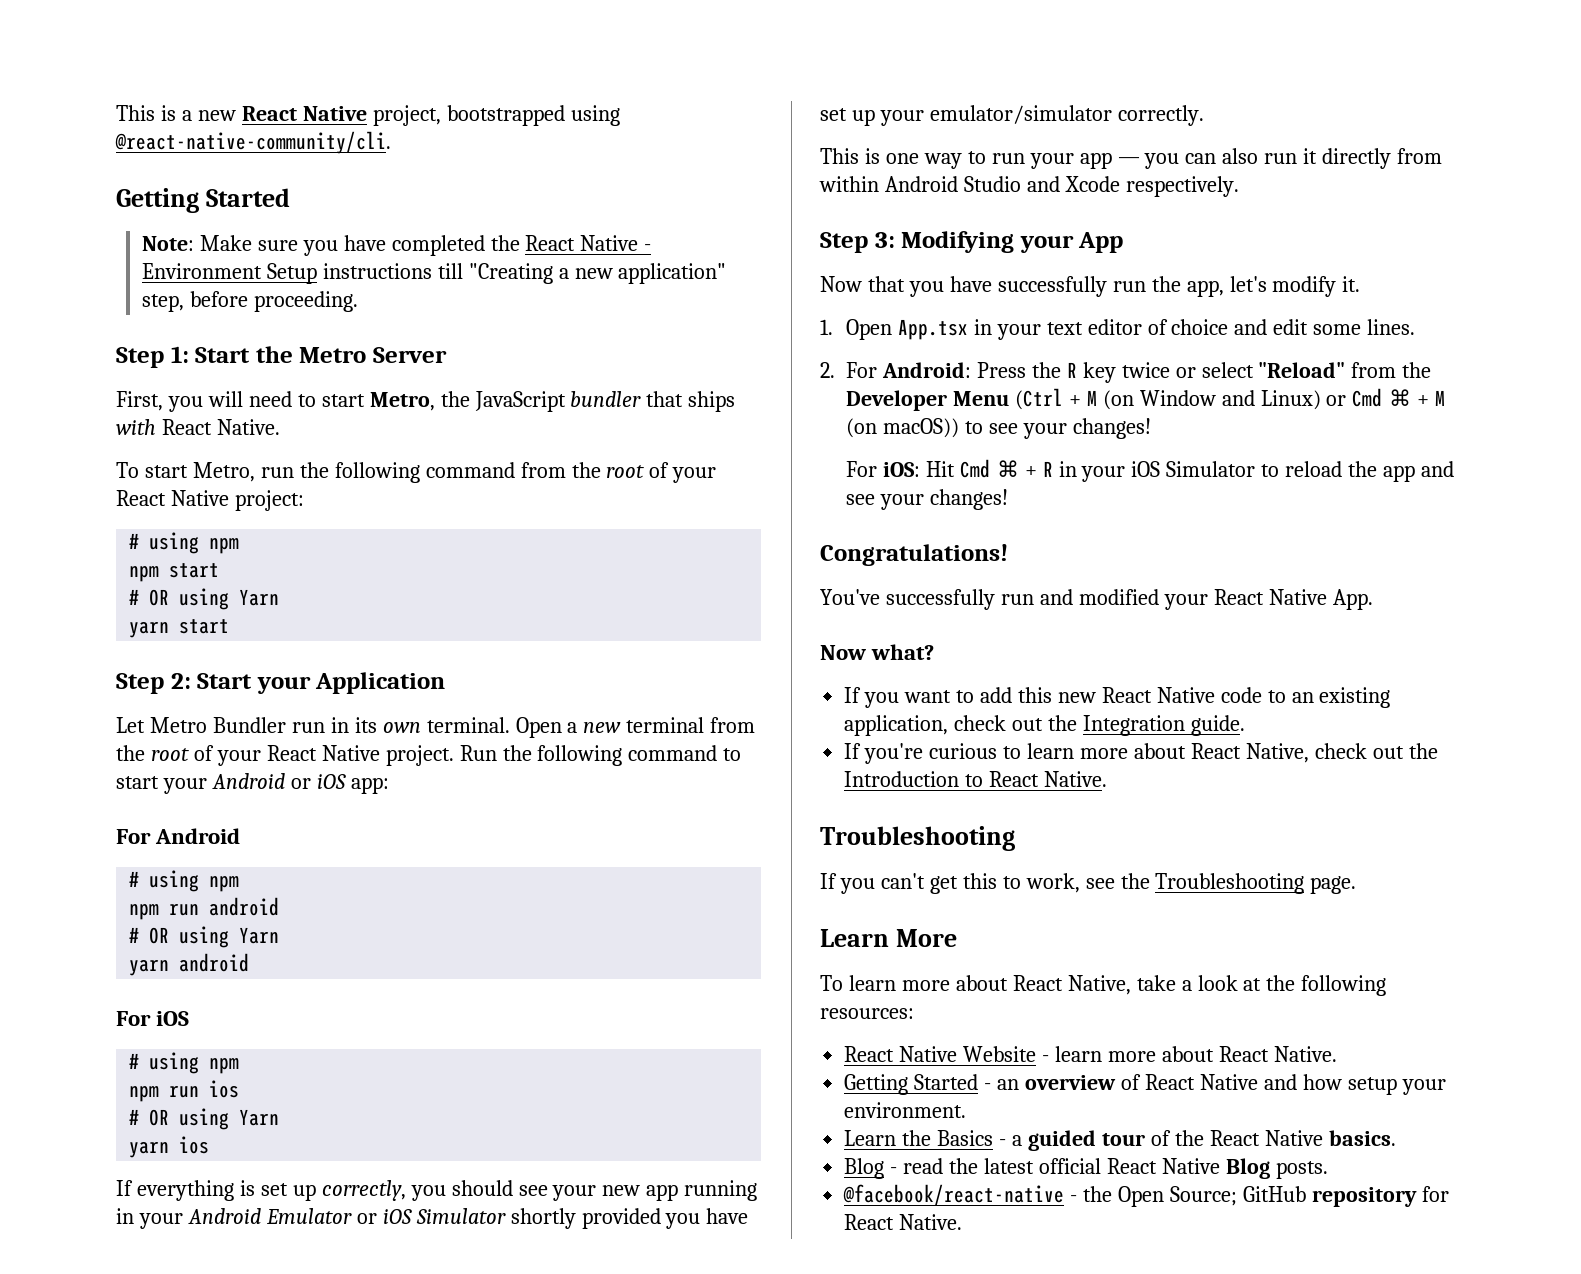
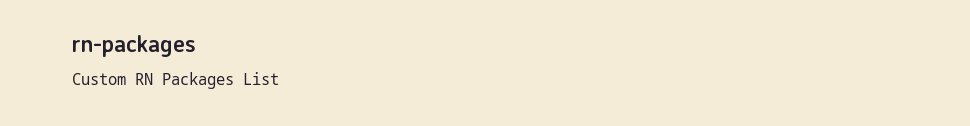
[116,105,620,126] [115,131,391,154] [116,188,290,213] [141,235,652,256] [141,263,727,284] [141,291,358,312] [116,346,448,368] [116,391,736,412] [116,419,280,435] [116,462,717,483] [116,490,304,511] [129,532,240,554] [129,563,220,582] [129,588,280,610] [129,619,230,638] [116,672,446,694] [116,717,756,738] [116,745,742,766] [116,773,389,794] [116,828,241,844] [129,870,240,892] [129,897,280,920] [129,926,280,948] [129,953,250,976] [116,1011,190,1026] [129,1052,240,1074] [129,1080,240,1102] [129,1108,280,1130] [129,1136,210,1158] [116,1180,758,1201] [116,1208,749,1229] [820,105,1204,126] [820,148,1443,169] [819,176,1239,197] [820,231,1124,253] [820,276,1361,297] [820,319,1416,340] [820,362,1432,383] [846,388,1446,411] [846,418,1151,439] [845,459,1455,482] [845,489,1008,510] [820,544,1008,566] [820,589,1373,610] [820,644,935,660] [844,687,1391,708] [844,715,1245,736] [844,743,1438,764] [844,771,1108,787] [820,826,1015,851] [820,873,1357,894] [820,929,957,947] [820,975,1387,996] [820,1008,914,1019] [844,1046,1337,1062] [844,1074,1446,1095] [844,1102,967,1118] [844,1130,1396,1151] [844,1158,1328,1179] [843,1184,1449,1207] [844,1214,963,1230] This is a new React Native project, bootstrapped using @react-native-community/cli. // Getting Started // Note: Make sure you have completed the React Native - Environment Setup instructions till "Creating a new application" step, before proceeding. // Step 1: Start the Metro Server // First, you will need to start Metro, the JavaScript bundler that ships with React Native. // To start Metro, run the following command from the root of your React Native project: // # using npm // npm start // # OR using Yarn // yarn start // Step 2: Start your Application // Let Metro Bundler run in its own terminal. Open a new terminal from the root of your React Native project. Run the following command to start your Android or iOS app: // For Android // # using npm // npm run android // # OR using Yarn // yarn android // For iOS // # using npm // npm run ios // # OR using Yarn // yarn ios // If everything is set up correctly, you should see your new app running in your Android Emulator or iOS Simulator shortly provided you have set up your emulator/simulator correctly. // This is one way to run your app — you can also run it directly from within Android Studio and Xcode respectively. // Step 3: Modifying your App // Now that you have successfully run the app, let's modify it. // 1. Open App.tsx in your text editor of choice and edit some lines. // 2. For Android: Press the R key twice or select "Reload" from the Developer Menu (Ctrl + M (on Window and Linux) or Cmd ⌘ + M (on macOS)) to see your changes! // For iOS: Hit Cmd ⌘ + R in your iOS Simulator to reload the app and see your changes! // Congratulations! // You've successfully run and modified your React Native App. // Now what? // If you want to add this new React Native code to an existing application, check out the Integration guide. // If you're curious to learn more about React Native, check out the Introduction to React Native. // Troubleshooting // If you can't get this to work, see the Troubleshooting page. // Learn More // To learn more about React Native, take a look at the following resources: // React Native Website - learn more about React Native. // Getting Started - an overview of React Native and how setup your environment. // Learn the Basics - a guided tour of the React Native basics. // Blog - read the latest official React Native Blog posts. // @facebook/react-native - the Open Source; GitHub repository for React Native. -> [72,35,196,57] [72,72,279,89] rn-packages // Custom RN Packages List

